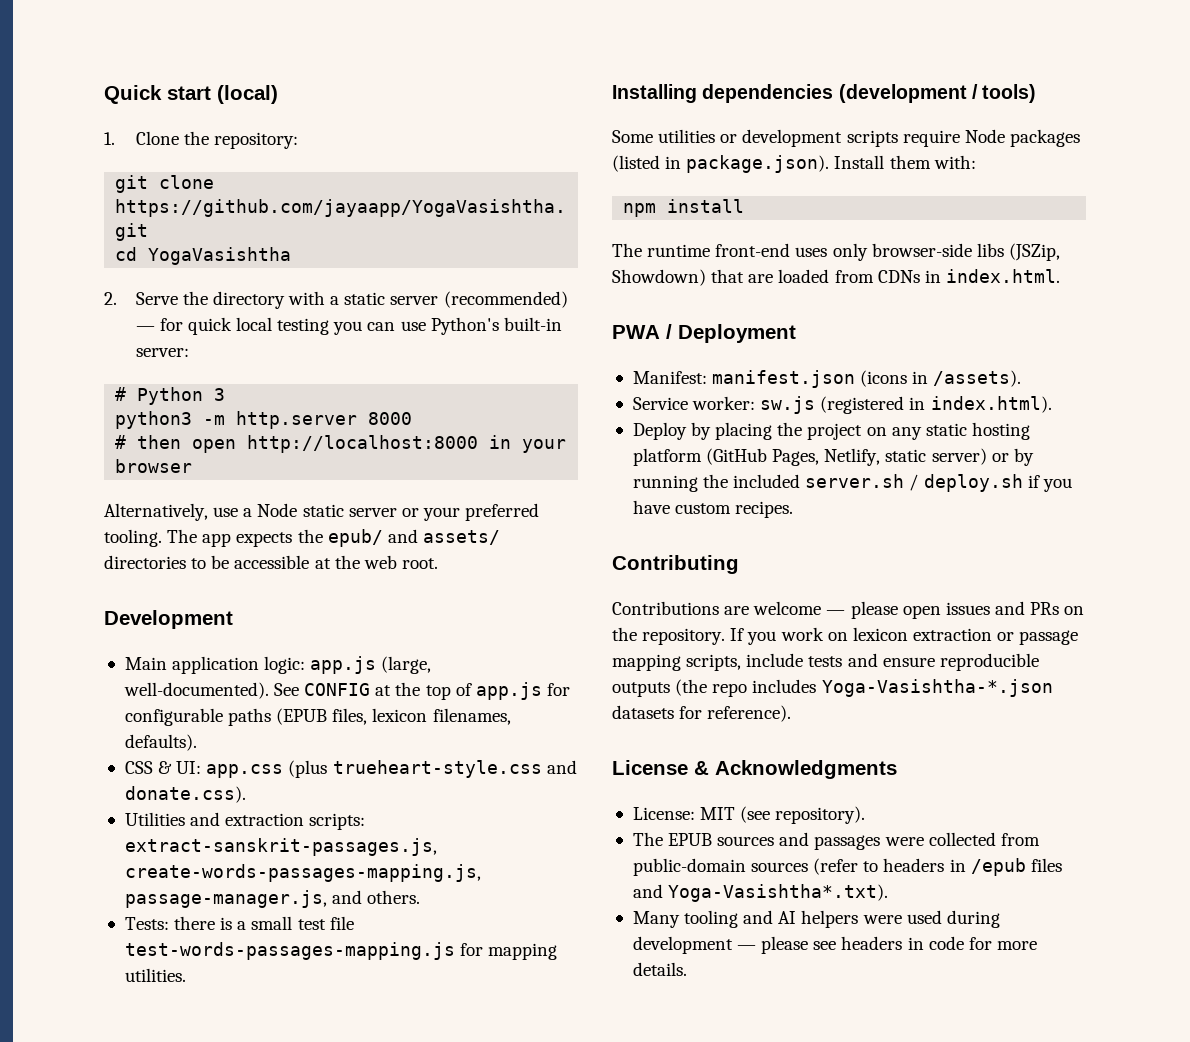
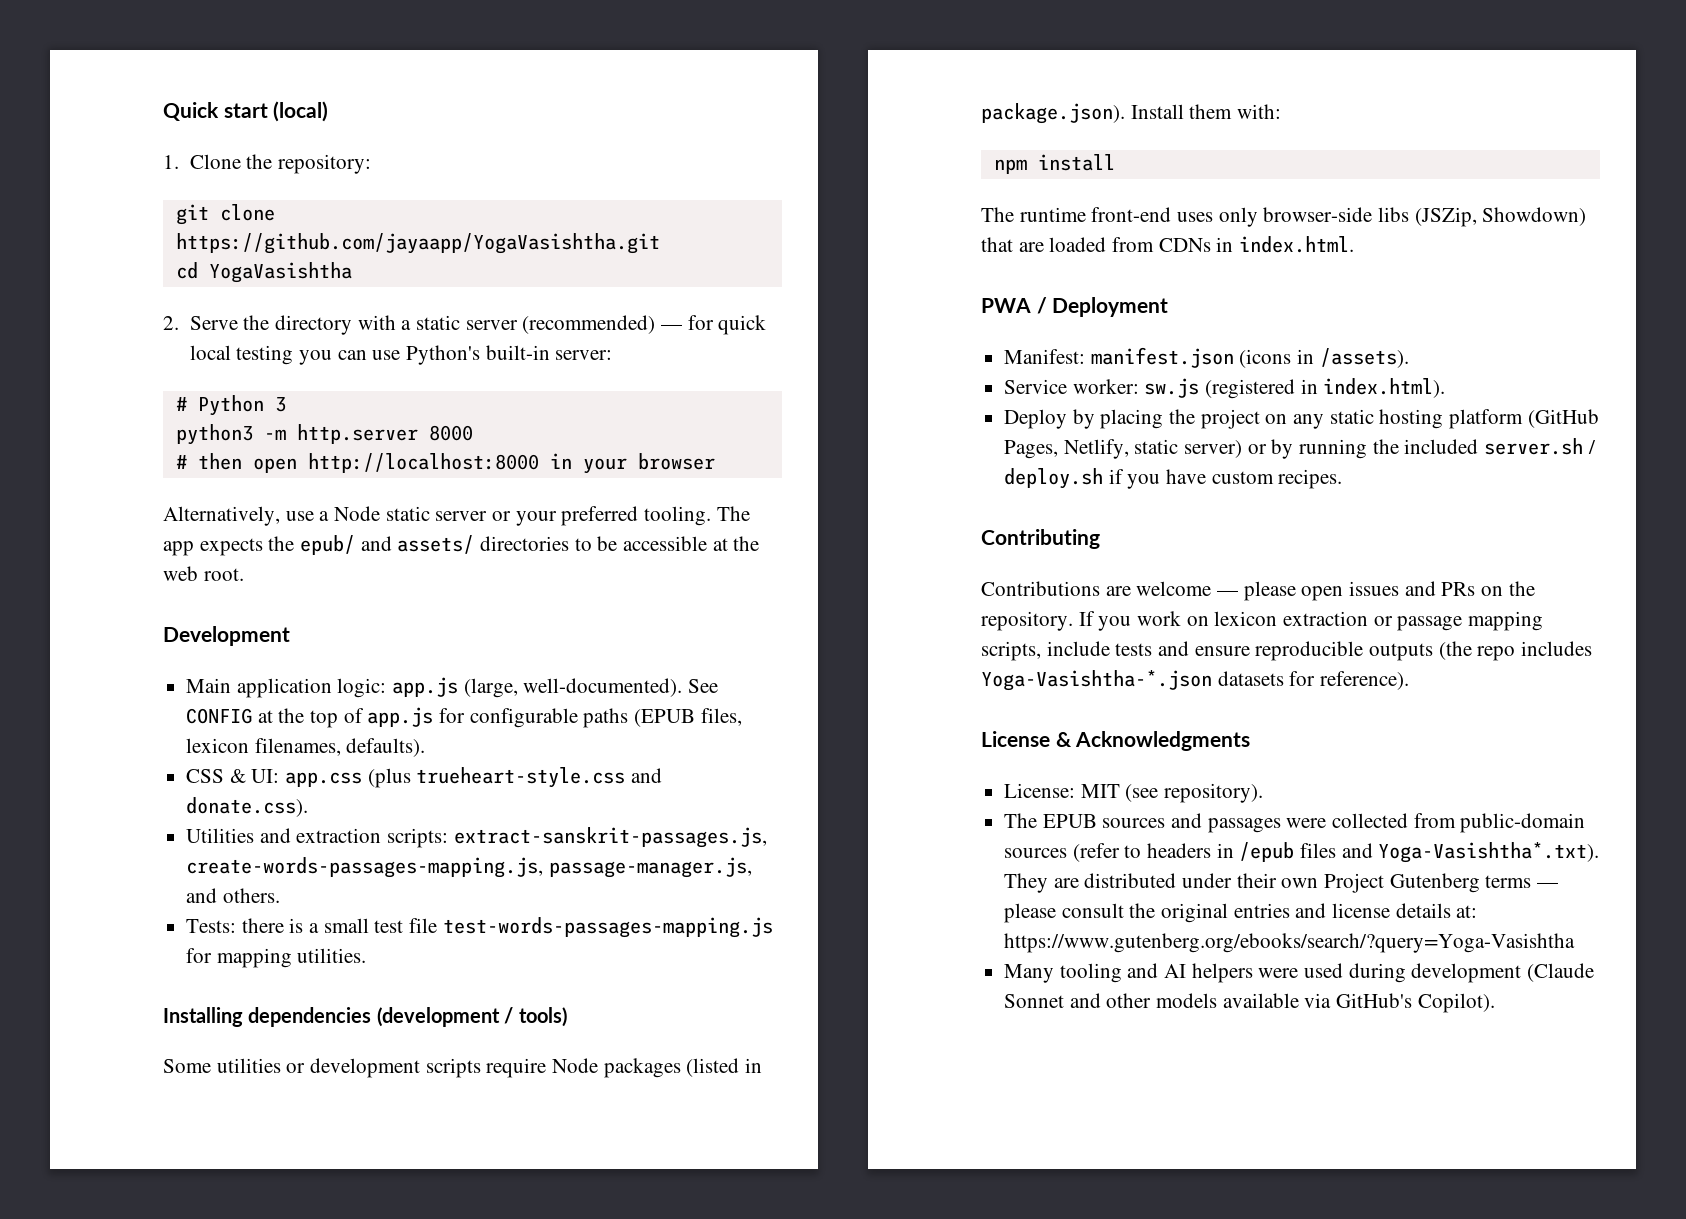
(889, 893) none -> [1004,873,1559,893] [1004,903,1478,923] [1004,933,1576,953] They are distributed under their own Project Gutenberg terms — please consult the original entries and license details at: https://www.gutenberg.org/ebooks/search/?query=Yoga-Vasishtha
[737,936,1037,954] [632,962,687,976] — please see headers in code for more details. -> [1527,963,1595,982] [1004,993,1495,1013] (Claude Sonnet and other models available via GitHub's Copilot).

